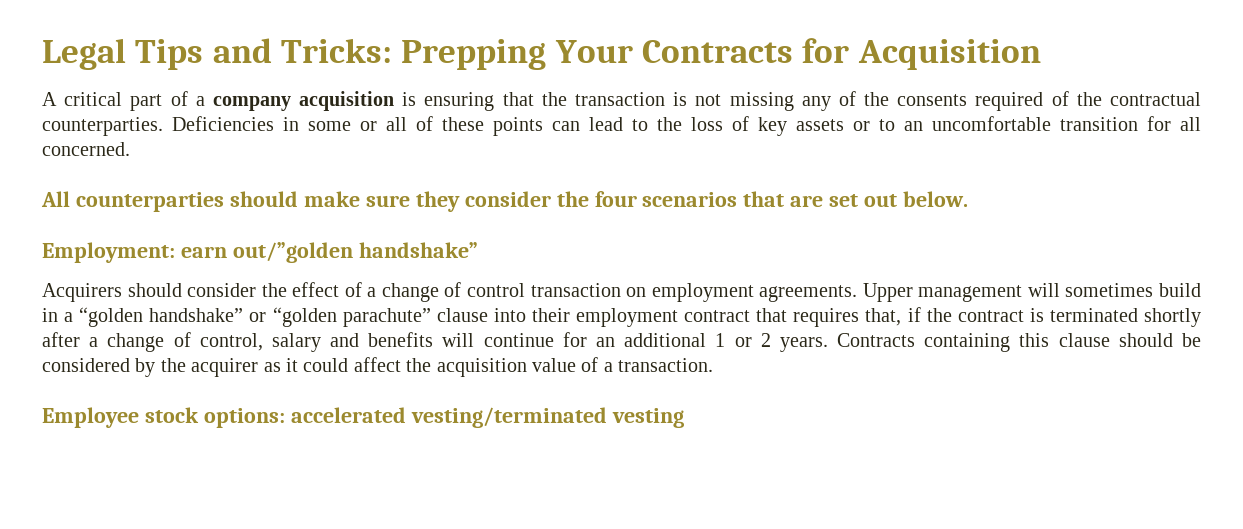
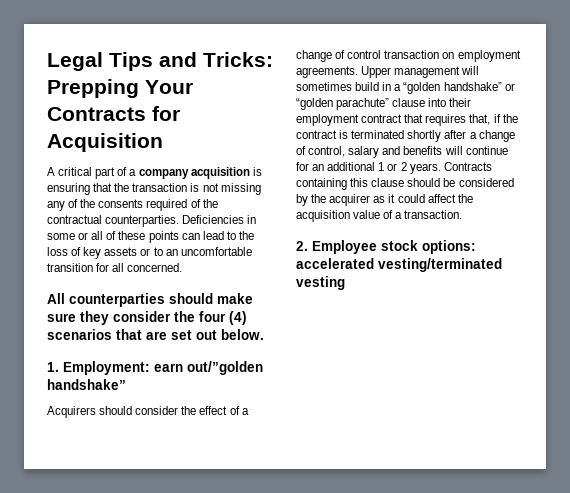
(637, 199) none -> [229,311,247,325] (4)
(969, 199) none -> [47,362,59,372] 1.
(714, 365) none -> [296,241,308,251] 2.

